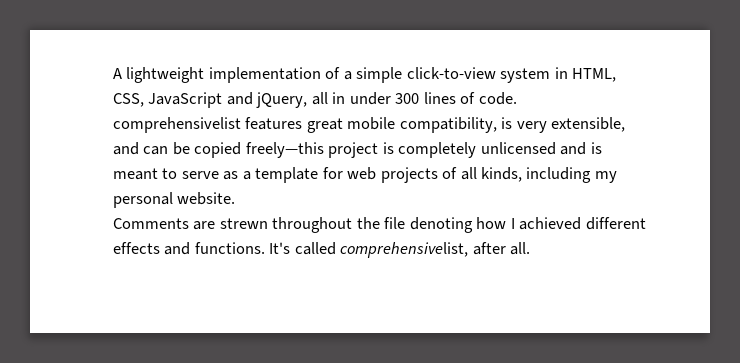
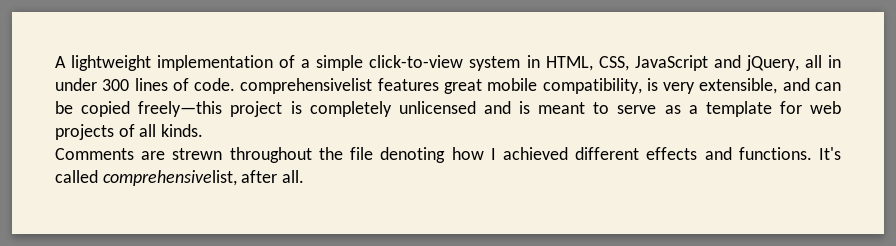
[481,167,617,183] [113,192,236,208] kinds, including my personal website. -> [161,124,204,137] kinds.

